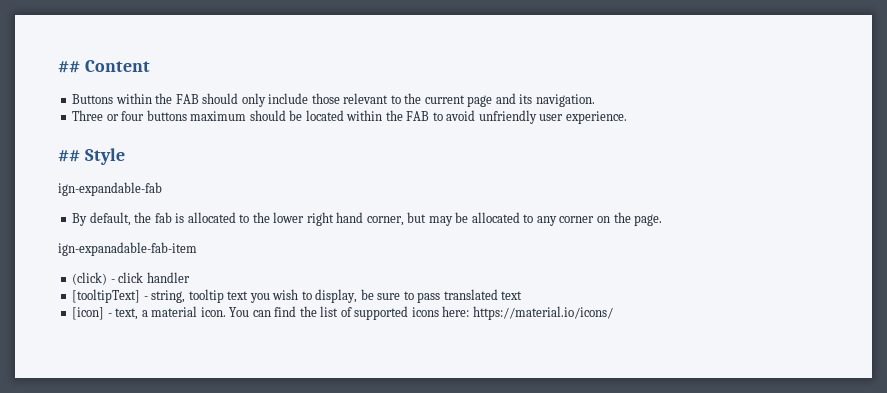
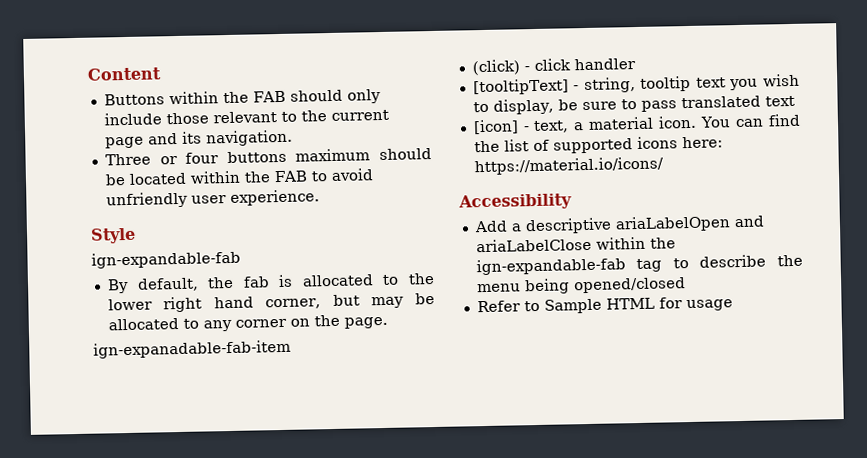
[58,61,80,73] ## -> (87, 74) none
[58,150,80,162] ## -> (320, 197) none
(613, 313) none -> [458,193,572,211] [473,215,765,235] [475,236,676,253] [475,254,803,276] [476,277,686,295] [476,297,733,314] // Accessibility // Add a descriptive ariaLabelOpen and ariaLabelClose within the ign-expandable-fab tag to describe the menu being opened/closed // Refer to Sample HTML for usage

